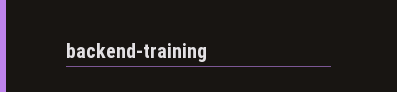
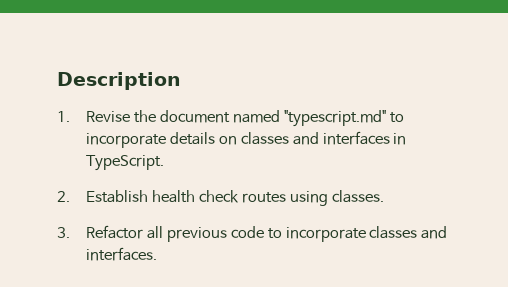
[66,43,207,62] backend-training -> [57,72,181,90] [57,110,404,127] [85,131,407,148] [85,155,164,171] [57,190,384,206] [57,225,448,242] [85,247,157,261] Description // 1. Revise the document named "typescript.md" to incorporate details on classes and interfaces in TypeScript. // 2. Establish health check routes using classes. // 3. Refactor all previous code to incorporate classes and interfaces.

